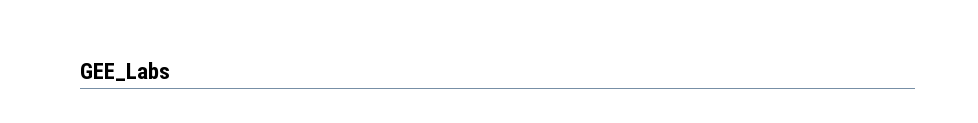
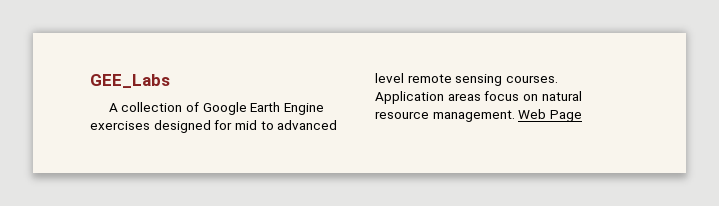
(170, 71) none -> [108,102,325,115] [90,120,338,133] [375,73,558,86] [375,91,582,104] [375,109,582,122] // A collection of Google Earth Engine exercises designed for mid to advanced level remote sensing courses. Application areas focus on natural resource management. Web Page

